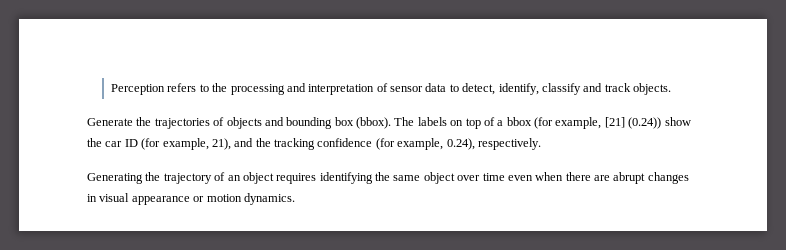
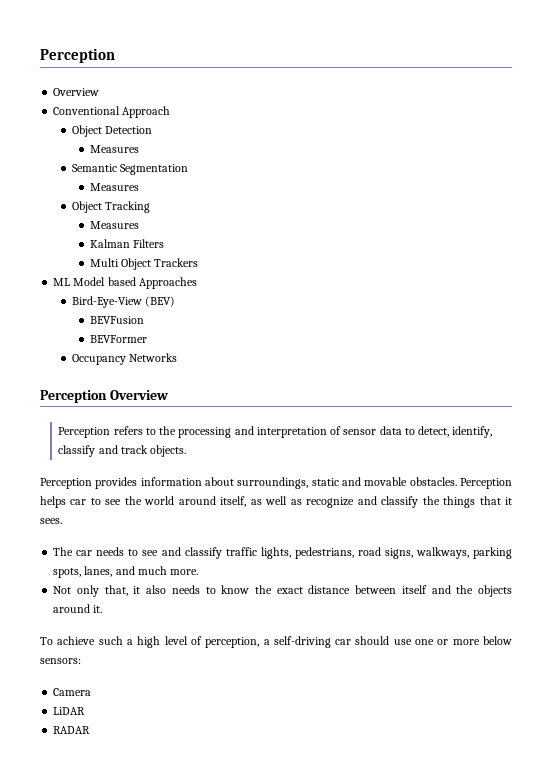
[111,84,166,95] Perception -> [40,48,115,63] [53,88,100,96] [53,106,171,118] [71,125,152,137] [89,145,139,153] [71,164,188,175] [89,183,139,191] [71,201,150,213] [89,221,139,229] [89,239,165,248] [89,258,199,270] [53,277,197,289] [71,296,175,308] [89,316,144,324] [89,335,147,343] [71,353,177,365] [40,390,168,403] [58,427,111,438] Perception // Overview // Conventional Approach // Object Detection // Measures // Semantic Segmentation // Measures // Object Tracking // Measures // Kalman Filters // Multi Object Trackers // ML Model based Approaches // Bird-Eye-View (BEV) // BEVFusion // BEVFormer // Occupancy Networks // Perception Overview // Perception
[87,117,691,129] [87,138,541,150] [87,172,689,184] [87,193,295,205] Generate the trajectories of objects and bounding box (bbox). The labels on top of a bbox (for example, [21] (0.24)) show the car ID (for example, 21), and the tracking confidence (for example, 0.24), respectively. // Generating the trajectory of an object requires identifying the same object over time even when there are abrupt changes in visual appearance or motion dynamics. -> [40,477,512,489] [40,496,513,508] [40,518,62,524] [53,547,513,559] [53,566,199,578] [53,585,513,597] [53,604,103,613] [40,636,512,648] [40,658,81,664] [53,688,92,696] [53,707,86,715] [53,726,91,734] Perception provides information about surroundings, static and movable obstacles. Perception helps car to see the world around itself, as well as recognize and classify the things that it sees. // The car needs to see and classify traffic lights, pedestrians, road signs, walkways, parking spots, lanes, and much more. // Not only that, it also needs to know the exact distance between itself and the objects around it. // To achieve such a high level of perception, a self-driving car should use one or more below sensors: // Camera // LiDAR // RADAR

